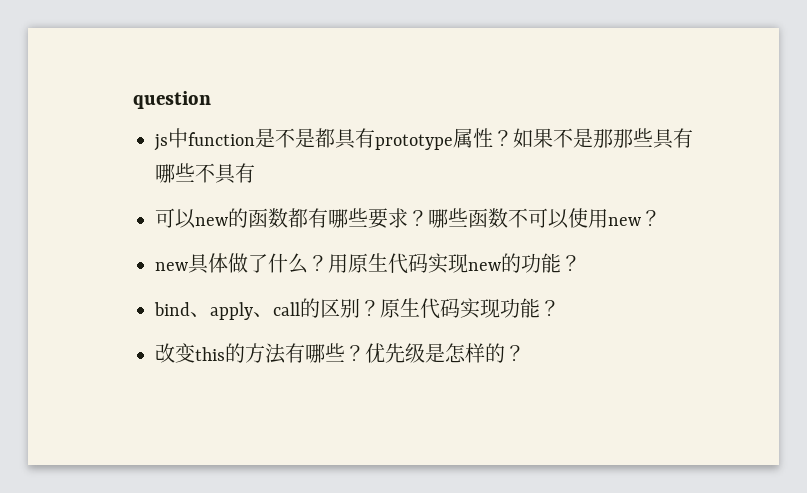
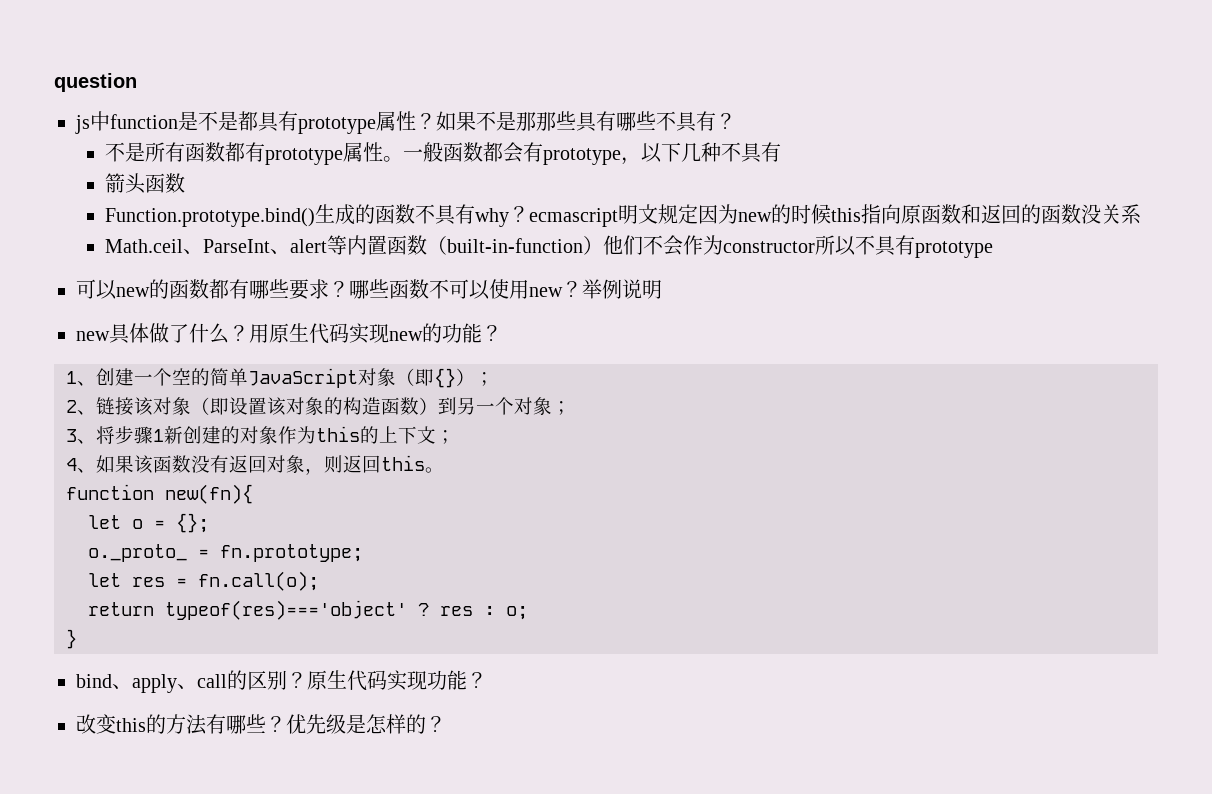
(255, 173) none -> [716,113,736,130] [104,142,781,165] [104,173,185,194] [104,204,1141,227] [104,235,993,258] ？ // 不是所有函数都有prototype属性。一般函数都会有prototype，以下几种不具有 // 箭头函数 // Function.prototype.bind()生成的函数不具有why？ecmascript明文规定因为new的时候this指向原函数和返回的函数没关系 // Math.ceil、ParseInt、alert等内置函数（built-in-function）他们不会作为constructor所以不具有prototype
(661, 218) none -> [582,279,662,299] 举例说明
(581, 263) none -> [66,368,494,388] [66,397,571,416] [66,426,455,444] [66,455,444,475] [66,484,253,504] [88,513,209,533] [88,544,363,562] [88,571,319,591] [88,600,528,620] [66,629,77,649] // 1、创建一个空的简单JavaScript对象（即{}）； // 2、链接该对象（即设置该对象的构造函数）到另一个对象； // 3、将步骤1新创建的对象作为this的上下文； // 4、如果该函数没有返回对象，则返回this。 // function new(fn){ // let o = {}; // o._proto_ = fn.prototype; // let res = fn.call(o); // return typeof(res)==='object' ? res : o; // }

